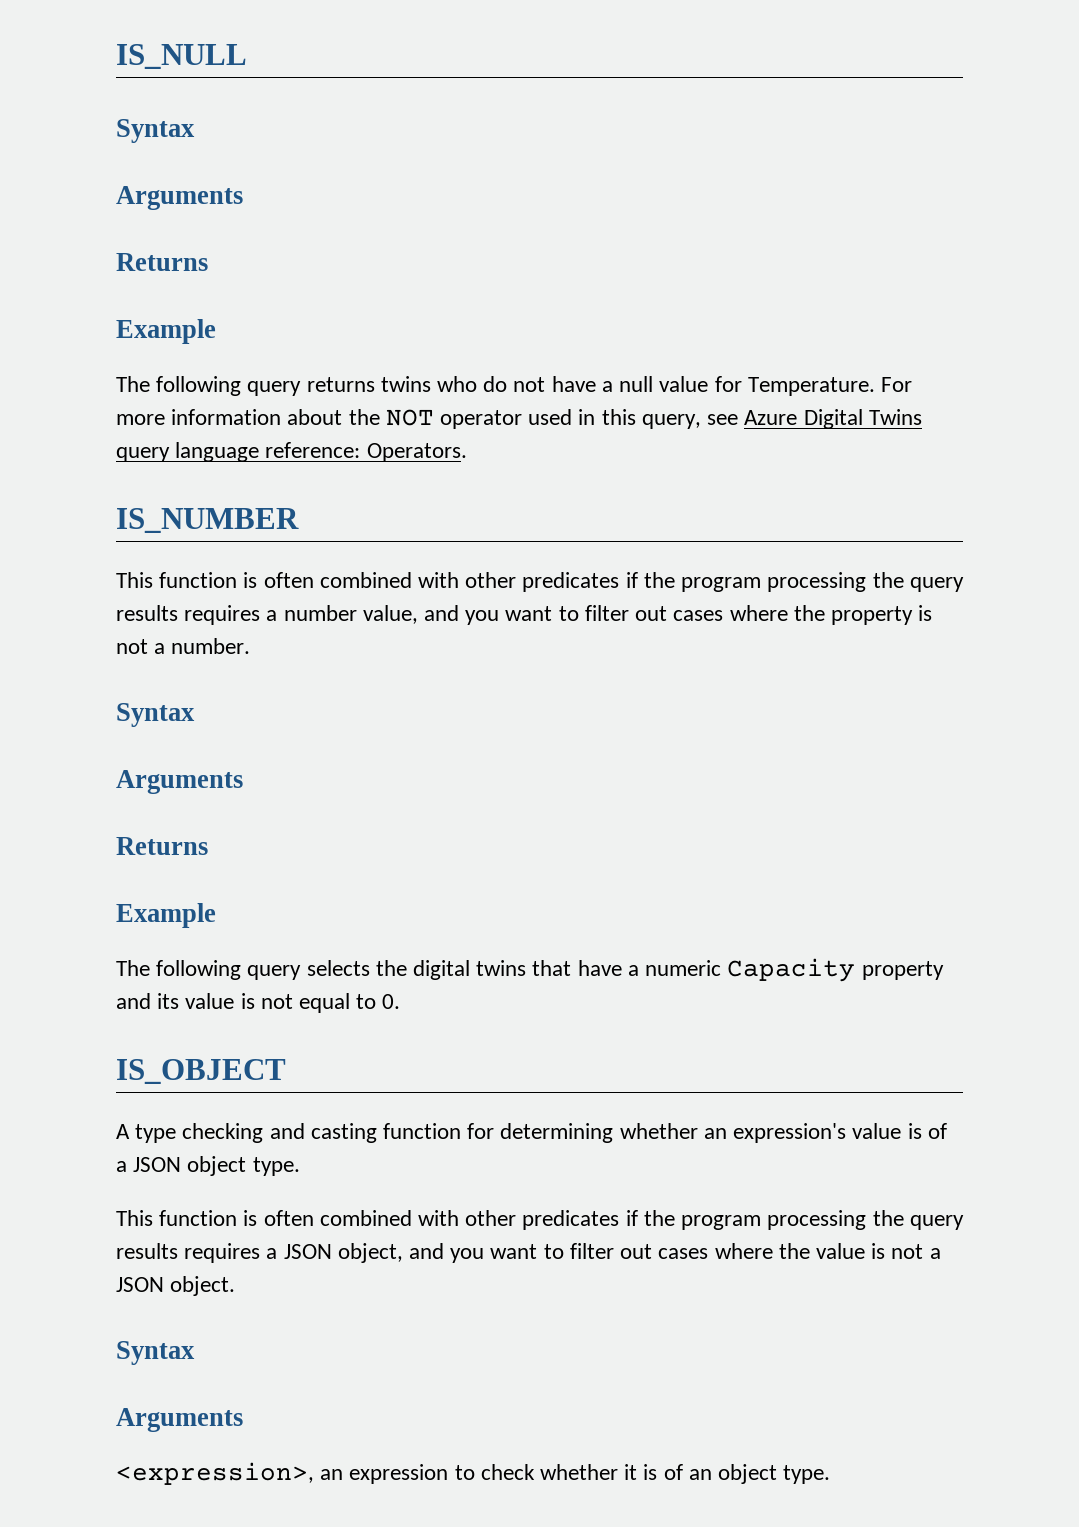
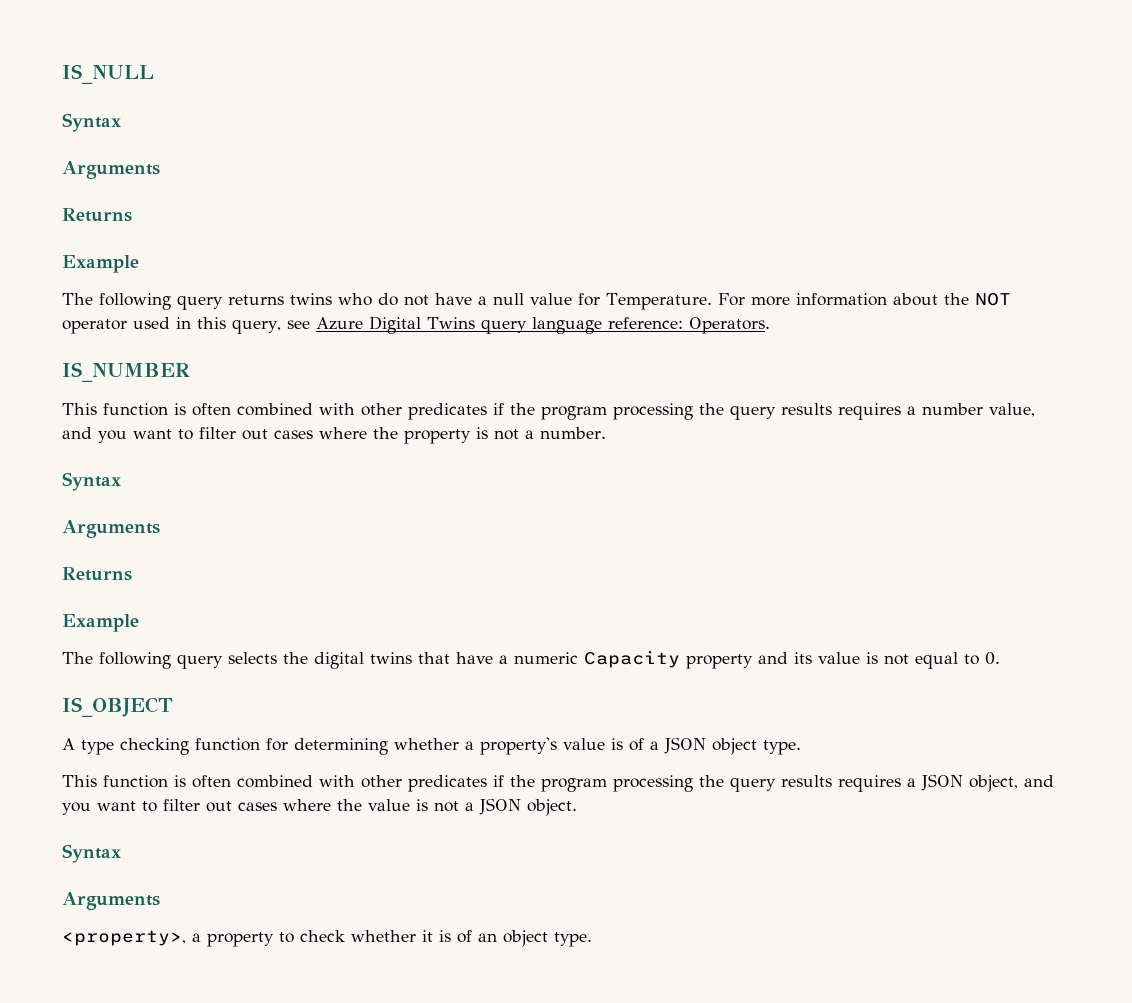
[269,1123,377,1143] and casting -> (189, 746) none
[703,1123,847,1143] an expression's -> [465,737,557,755] a property's
[116,1462,449,1485] <expression>, an expression -> [62,930,274,947] <property>, a property

